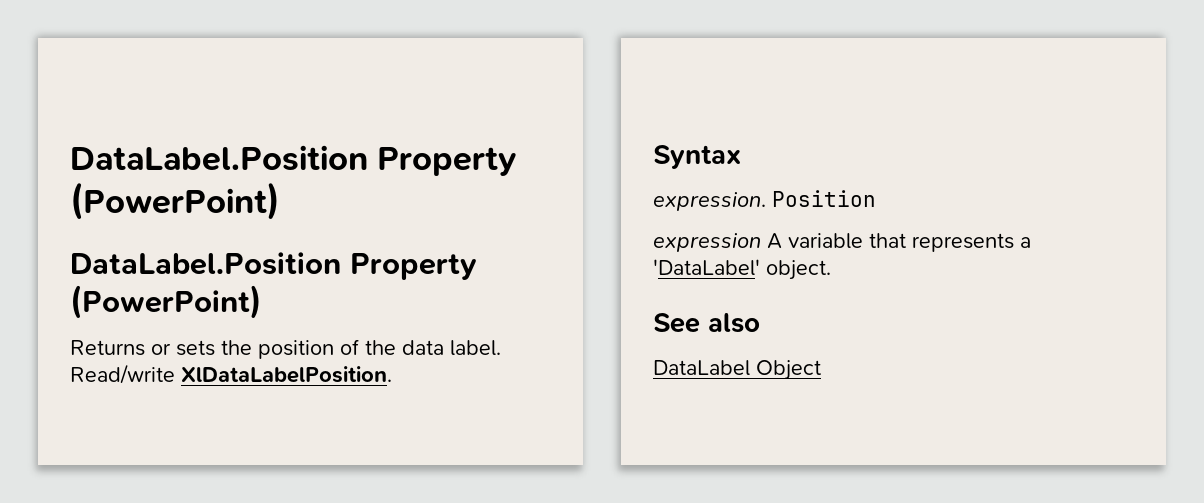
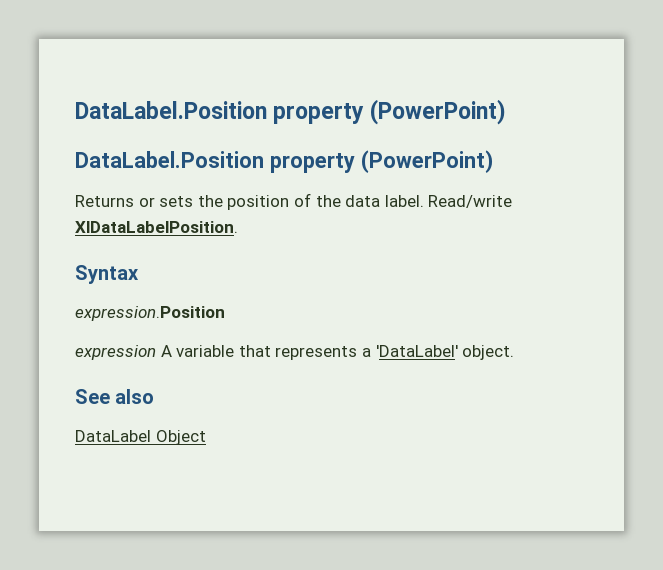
[70,145,518,176] DataLabel.Position Property -> [75,101,365,124] DataLabel.Position property
[350,253,477,280] Property -> [269,153,355,173] property
[653,190,876,211] expression. Position -> [75,306,225,321] expression.Position

